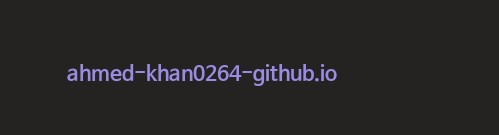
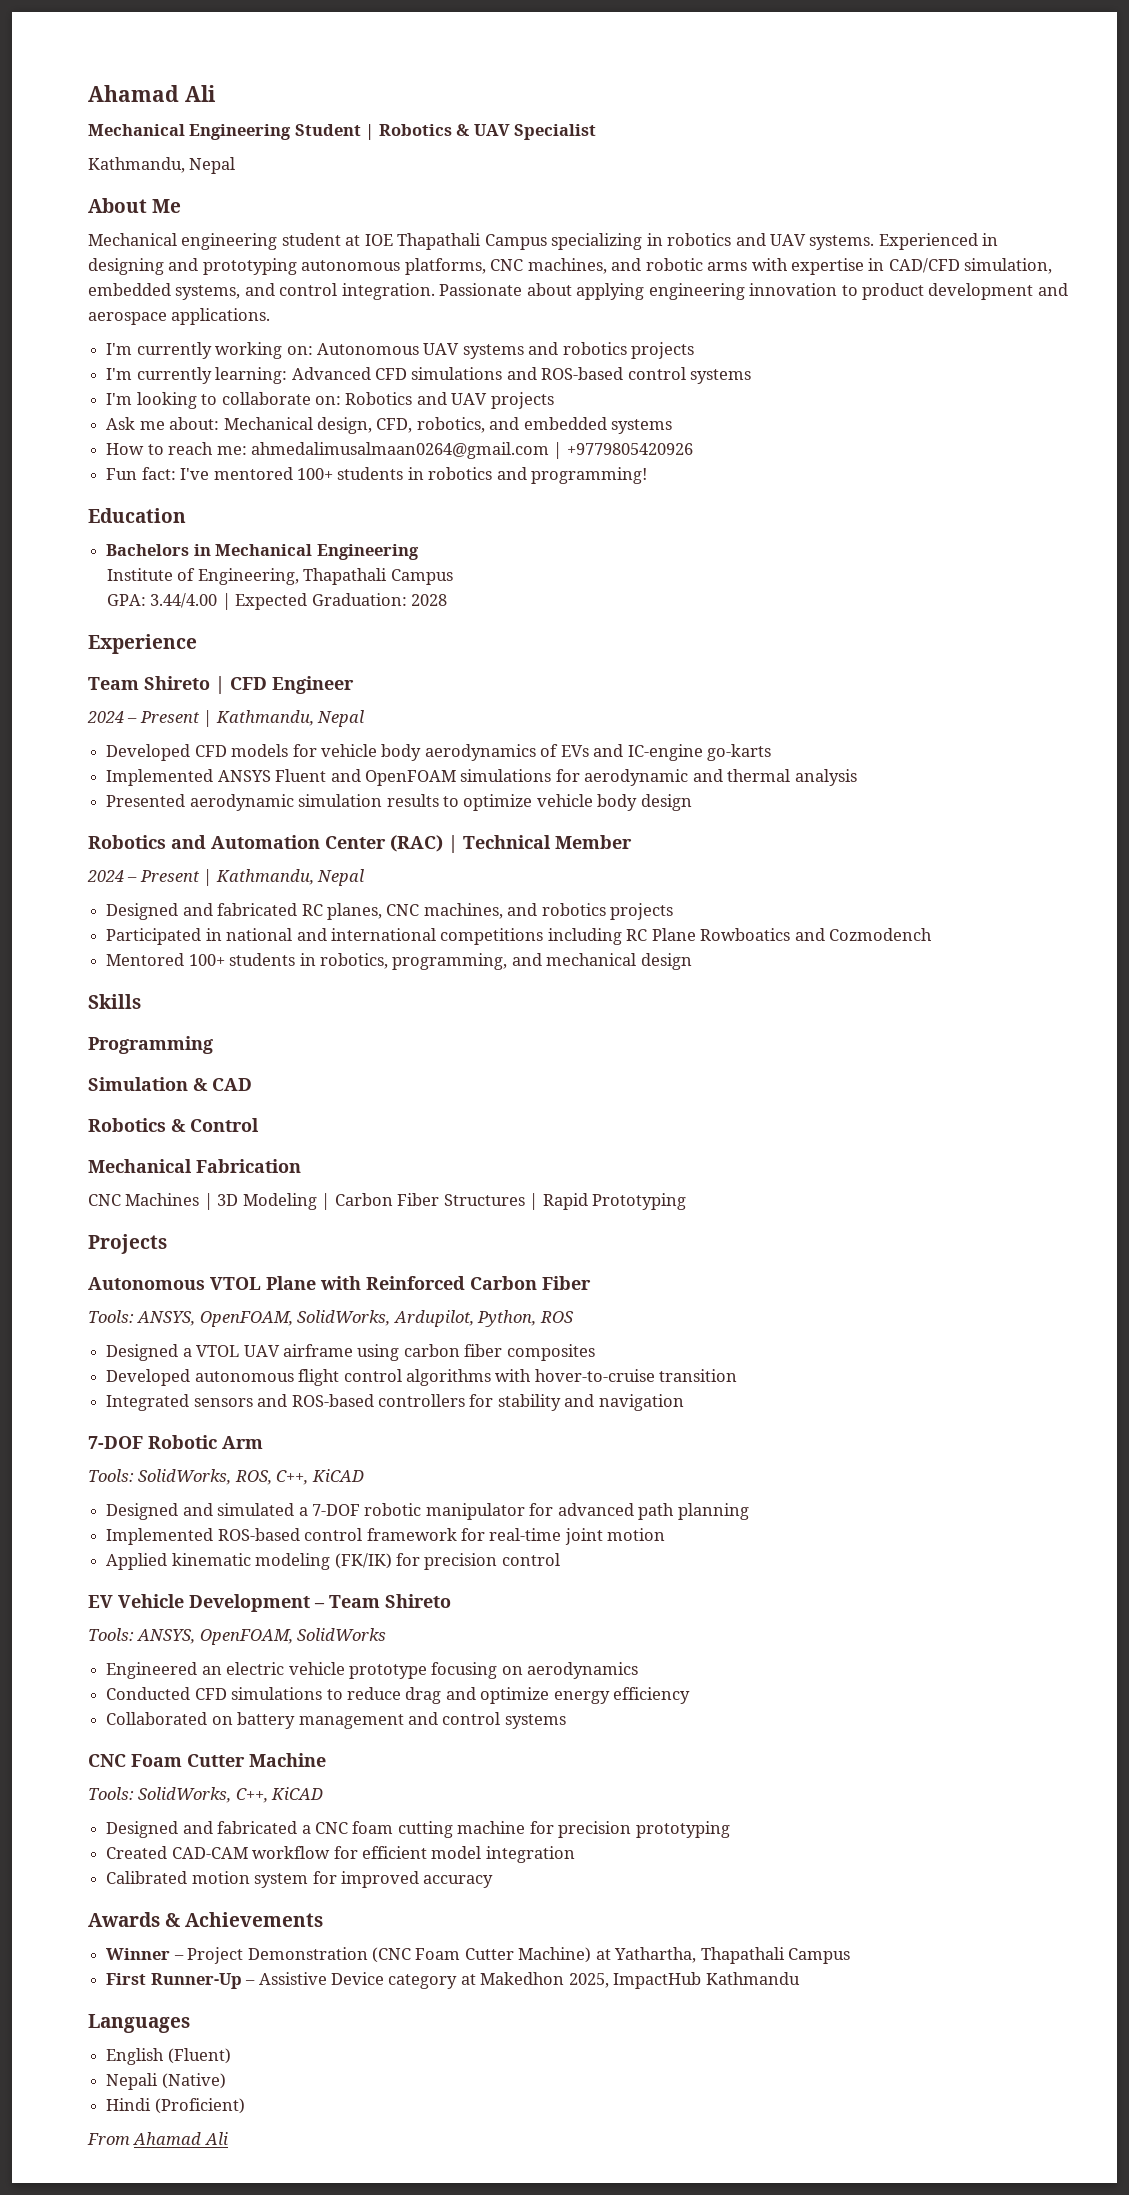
[67,64,337,86] ahmed-khan0264-github.io -> [88,85,216,102] [88,124,597,140] [88,157,236,174] [88,198,182,213] [88,233,999,250] [88,258,1053,275] [88,283,1068,300] [88,308,271,325] [106,342,695,359] [106,367,752,384] [106,392,554,409] [106,417,673,434] [106,442,693,459] [106,467,648,484] [88,508,186,523] [106,544,419,560] [106,568,453,585] [106,593,448,610] [88,634,197,654] [88,676,354,694] [87,710,365,727] [106,744,772,761] [106,769,857,786] [106,794,692,811] [88,835,632,853] [87,869,365,886] [106,903,674,920] [106,928,933,945] [106,953,692,970] [88,994,141,1009] [88,1036,213,1054] [88,1077,252,1091] [88,1118,259,1132] [88,1159,301,1173] [88,1193,687,1210] [88,1234,167,1254] [88,1276,591,1290] [88,1310,574,1327] [106,1344,595,1361] [106,1369,738,1386] [106,1394,684,1411] [88,1435,263,1449] [88,1469,364,1485] [106,1503,749,1520] [106,1528,666,1545] [106,1553,560,1570] [88,1594,451,1612] [88,1628,387,1645] [106,1662,639,1679] [106,1687,691,1704] [106,1712,566,1729] [88,1753,326,1767] [88,1787,324,1803] [106,1821,730,1838] [106,1846,575,1863] [106,1871,494,1888] [88,1912,324,1927] [106,1947,851,1964] [106,1972,800,1989] [88,2014,190,2033] [106,2048,231,2065] [106,2073,226,2090] [106,2098,245,2114] [87,2132,228,2145] Ahamad Ali // Mechanical Engineering Student | Robotics & UAV Specialist // Kathmandu, Nepal // About Me // Mechanical engineering student at IOE Thapathali Campus specializing in robotics and UAV systems. Experienced in designing and prototyping autonomous platforms, CNC machines, and robotic arms with expertise in CAD/CFD simulation, embedded systems, and control integration. Passionate about applying engineering innovation to product development and aerospace applications. // I'm currently working on: Autonomous UAV systems and robotics projects // I'm currently learning: Advanced CFD simulations and ROS-based control systems // I'm looking to collaborate on: Robotics and UAV projects // Ask me about: Mechanical design, CFD, robotics, and embedded systems // How to reach me: ahmedalimusalmaan0264@gmail.com | +9779805420926 // Fun fact: I've mentored 100+ students in robotics and programming! // Education // Bachelors in Mechanical Engineering // Institute of Engineering, Thapathali Campus // GPA: 3.44/4.00 | Expected Graduation: 2028 // Experience // Team Shireto | CFD Engineer // 2024 – Present | Kathmandu, Nepal // Developed CFD models for vehicle body aerodynamics of EVs and IC-engine go-karts // Implemented ANSYS Fluent and OpenFOAM simulations for aerodynamic and thermal analysis // Presented aerodynamic simulation results to optimize vehicle body design // Robotics and Automation Center (RAC) | Technical Member // 2024 – Present | Kathmandu, Nepal // Designed and fabricated RC planes, CNC machines, and robotics projects // Participated in national and international competitions including RC Plane Rowboatics and Cozmodench // Mentored 100+ students in robotics, programming, and mechanical design // Skills // Programming // Simulation & CAD // Robotics & Control // Mechanical Fabrication // CNC Machines | 3D Modeling | Carbon Fiber Structures | Rapid Prototyping // Projects // Autonomous VTOL Plane with Reinforced Carbon Fiber // Tools: ANSYS, OpenFOAM, SolidWorks, Ardupilot, Python, ROS // Designed a VTOL UAV airframe using carbon fiber composites // Developed autonomous flight control algorithms with hover-to-cruise transition // Integrated sensors and ROS-based controllers for stability and navigation // 7-DOF Robotic Arm // Tools: SolidWorks, ROS, C++, KiCAD // Designed and simulated a 7-DOF robotic manipulator for advanced path planning // Implemented ROS-based control framework for real-time joint motion // Applied kinematic modeling (FK/IK) for precision control // EV Vehicle Development – Team Shireto // Tools: ANSYS, OpenFOAM, SolidWorks // Engineered an electric vehicle prototype focusing on aerodynamics // Conducted CFD simulations to reduce drag and optimize energy efficiency // Collaborated on battery management and control systems // CNC Foam Cutter Machine // Tools: SolidWorks, C++, KiCAD // Designed and fabricated a CNC foam cutting machine for precision prototyping // Created CAD-CAM workflow for efficient model integration // Calibrated motion system for improved accuracy // Awards & Achievements // Winner – Project Demonstration (CNC Foam Cutter Machine) at Yathartha, Thapathali Campus // First Runner-Up – Assistive Device category at Makedhon 2025, ImpactHub Kathmandu // Languages // English (Fluent) // Nepali (Native) // Hindi (Proficient) // From Ahamad Ali

